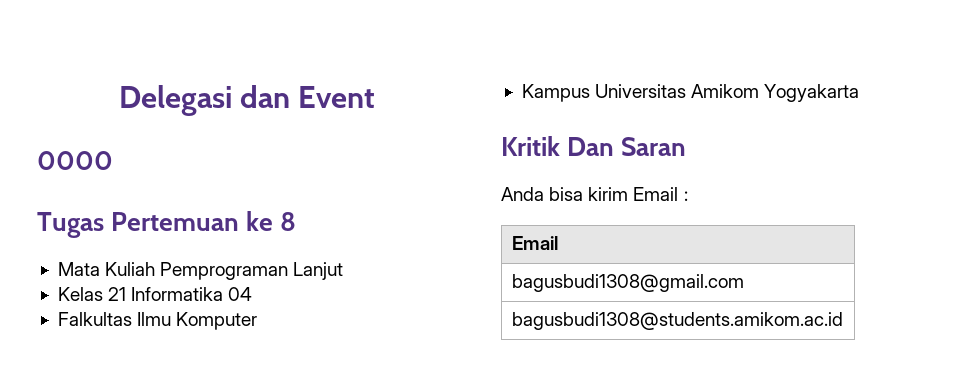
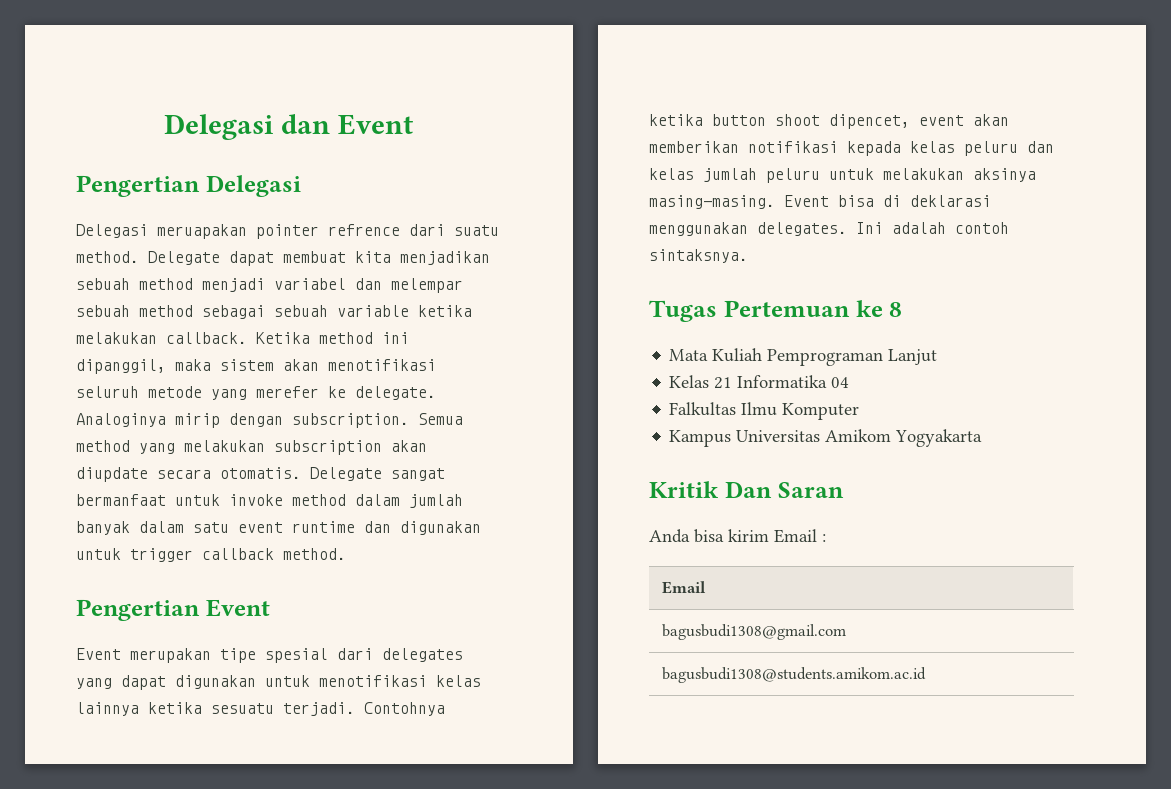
[37,151,113,170] 0000 -> [76,175,301,197] [76,224,499,239] [76,251,490,266] [76,278,463,293] [76,305,472,319] [76,332,409,344] [76,359,436,374] [76,386,436,400] [76,413,463,428] [76,440,427,455] [76,467,445,482] [76,494,463,508] [76,521,481,535] [76,548,346,562] [76,599,270,621] [76,648,463,663] [76,675,481,690] [76,702,445,716] [649,114,1009,129] [649,141,1054,156] [649,168,1036,183] [649,195,991,209] [649,222,1009,236] [649,249,748,263] Pengertian Delegasi // Delegasi meruapakan pointer refrence dari suatu method. Delegate dapat membuat kita menjadikan sebuah method menjadi variabel dan melempar sebuah method sebagai sebuah variable ketika melakukan callback. Ketika method ini dipanggil, maka sistem akan menotifikasi seluruh metode yang merefer ke delegate. Analoginya mirip dengan subscription. Semua method yang melakukan subscription akan diupdate secara otomatis. Delegate sangat bermanfaat untuk invoke method dalam jumlah banyak dalam satu event runtime dan digunakan untuk trigger callback method. // Pengertian Event // Event merupakan tipe spesial dari delegates yang dapat digunakan untuk menotifikasi kelas lainnya ketika sesuatu terjadi. Contohnya ketika button shoot dipencet, event akan memberikan notifikasi kepada kelas peluru dan kelas jumlah peluru untuk melakukan aksinya masing-masing. Event bisa di deklarasi menggunakan delegates. Ini adalah contoh sintaksnya.

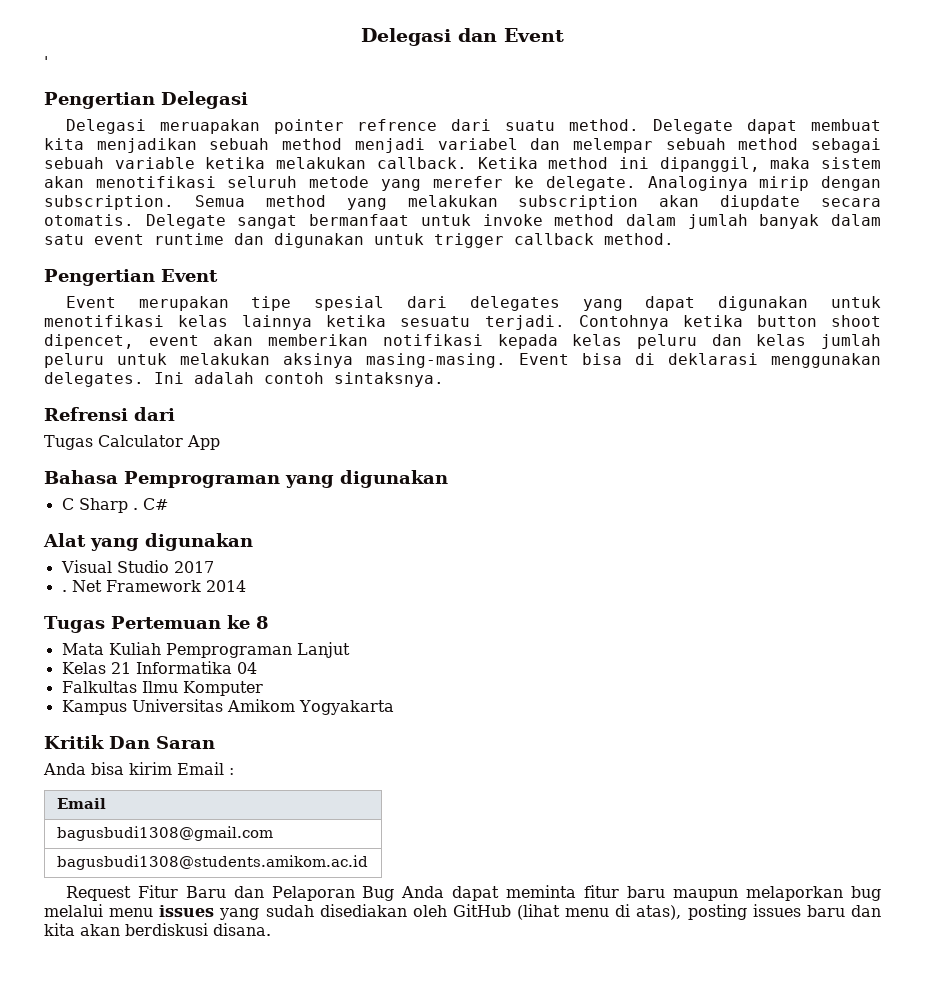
(413, 124) none -> [44,56,48,68] // '
(748, 256) none -> [44,407,175,421] [44,435,220,450] [44,470,448,488] [61,498,168,513] [43,533,253,551] [60,560,214,573] [61,580,246,592] // Refrensi dari // Tugas Calculator App // Bahasa Pemprograman yang digunakan // C Sharp . C# // Alat yang digunakan // Visual Studio 2017 // . Net Framework 2014
(927, 675) none -> [65,885,881,901] [44,904,881,920] [44,923,271,936] // Request Fitur Baru dan Pelaporan Bug Anda dapat meminta fitur baru maupun melaporkan bug melalui menu issues yang sudah disediakan oleh GitHub (lihat menu di atas), posting issues baru dan kita akan berdiskusi disana.

